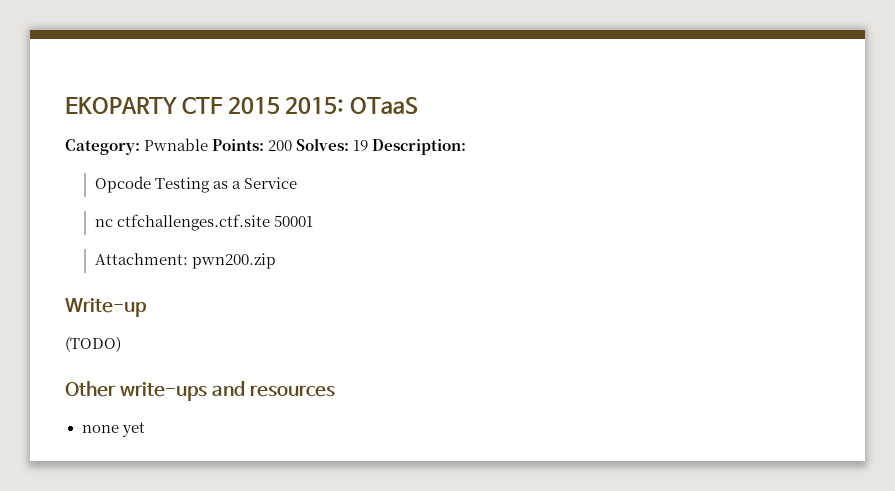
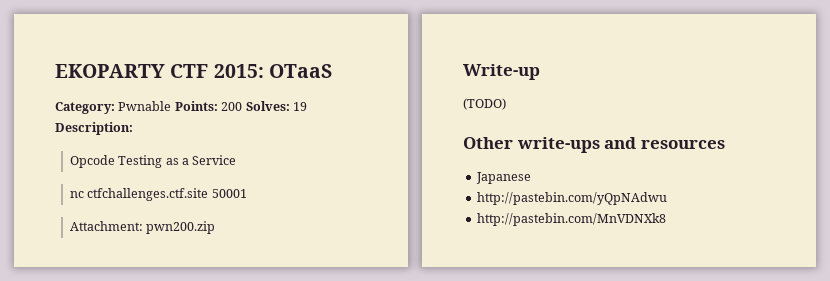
[227,97,280,114] 2015 -> (209, 71) none
[81,422,145,437] none yet -> [475,172,531,184] [476,192,667,205] [476,213,666,226] Japanese // http://pastebin.com/yQpNAdwu // http://pastebin.com/MnVDNXk8

